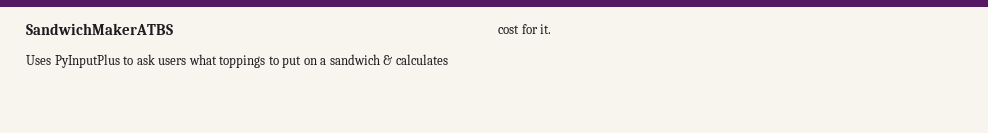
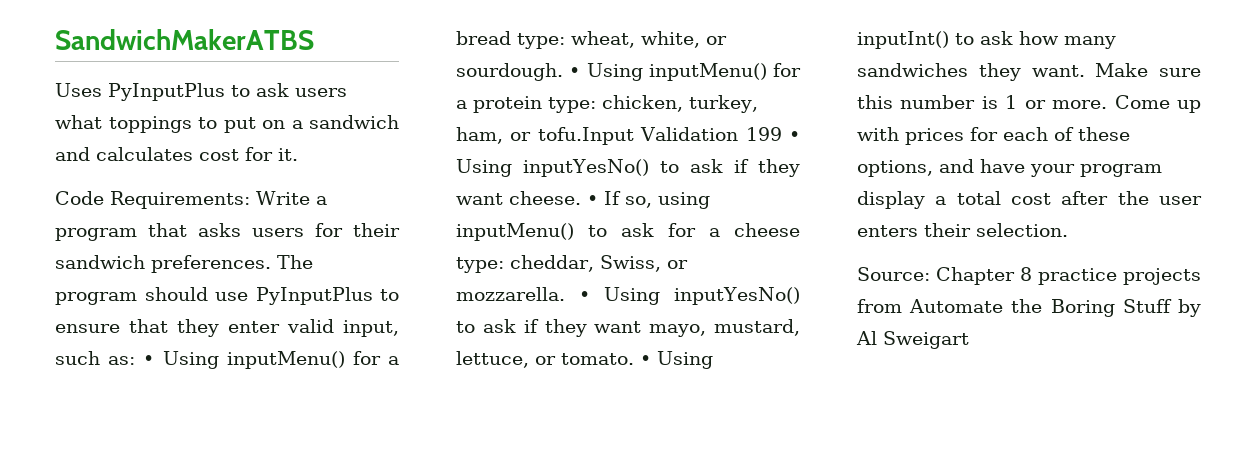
[383,55,393,65] & -> [55,147,90,161] and
(552, 29) none -> [55,191,327,209] [55,223,400,241] [55,255,313,273] [55,287,399,305] [55,319,399,337] [55,351,399,369] [456,31,727,49] [456,63,801,81] [456,95,758,113] [456,127,800,145] [456,159,800,177] [456,191,710,209] [456,223,800,241] [456,255,688,273] [456,287,801,305] [456,319,800,337] [456,351,713,369] [857,31,1116,49] [857,63,1201,81] [857,95,1201,113] [857,127,1130,145] [857,159,1162,177] [857,191,1202,209] [857,223,1068,237] [857,267,1201,285] [857,299,1201,317] [856,331,969,349] // Code Requirements: Write a program that asks users for their sandwich preferences. The program should use PyInputPlus to ensure that they enter valid input, such as: • Using inputMenu() for a bread type: wheat, white, or sourdough. • Using inputMenu() for a protein type: chicken, turkey, ham, or tofu.Input Validation 199 • Using inputYesNo() to ask if they want cheese. • If so, using inputMenu() to ask for a cheese type: cheddar, Swiss, or mozzarella. • Using inputYesNo() to ask if they want mayo, mustard, lettuce, or tomato. • Using inputInt() to ask how many sandwiches they want. Make sure this number is 1 or more. Come up with prices for each of these options, and have your program display a total cost after the user enters their selection. // Source: Chapter 8 practice projects from Automate the Boring Stuff by Al Sweigart

